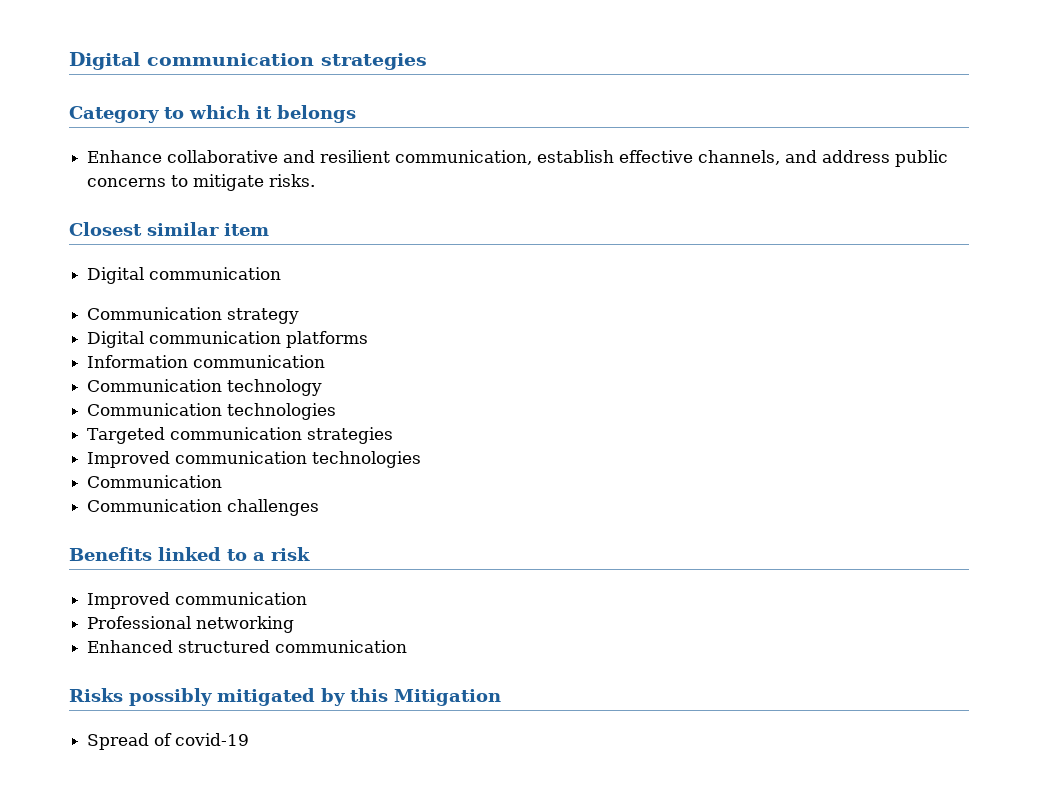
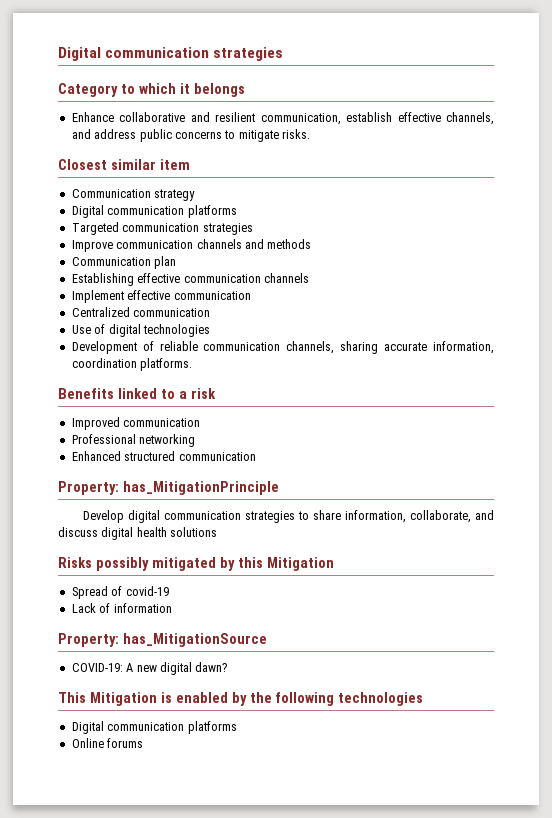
[87,267,282,284] // Digital communication -> (190, 164) none
[87,355,326,368] [87,379,323,396] [87,403,337,420] [87,427,394,444] [87,451,422,468] [87,475,223,488] [87,499,320,516] Information communication // Communication technology // Communication technologies // Targeted communication strategies // Improved communication technologies // Communication // Communication challenges -> [71,222,253,235] [71,239,312,252] [71,256,177,269] [71,273,309,286] [71,290,251,303] [71,307,211,317] [71,324,210,337] [71,341,495,354] [71,358,193,371] Targeted communication strategies // Improve communication channels and methods // Communication plan // Establishing effective communication channels // Implement effective communication // Centralized communication // Use of digital technologies // Development of reliable communication channels, sharing accurate information, coordination platforms.
(408, 646) none -> [58,481,279,495] [83,510,494,523] [58,527,218,540] // Property: has_MitigationPrinciple // Develop digital communication strategies to share information, collaborate, and discuss digital health solutions
(250, 739) none -> [71,603,172,613] [58,633,267,647] [71,662,228,675] [58,692,424,706] [71,721,237,734] [71,738,144,748] // Lack of information // Property: has_MitigationSource // COVID-19: A new digital dawn? // This Mitigation is enabled by the following technologies // Digital communication platforms // Online forums

